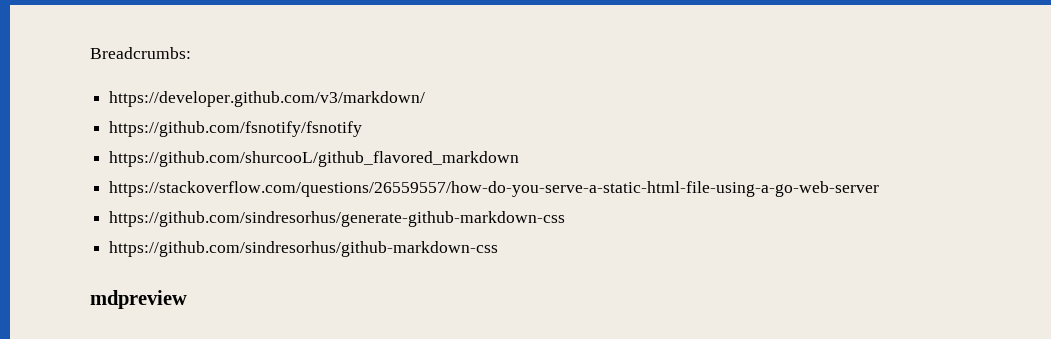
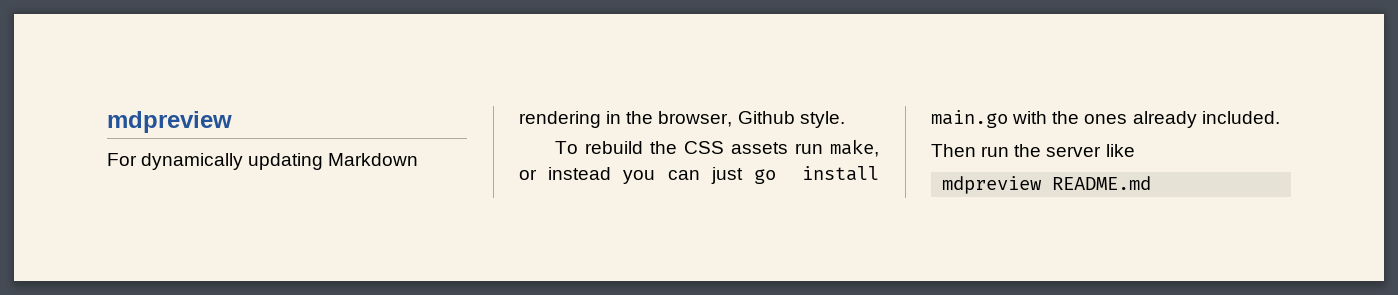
[90,47,191,59] [109,91,426,107] [109,121,363,137] [109,151,520,167] [109,181,880,197] [109,211,566,227] [109,241,499,257] [90,290,187,309] Breadcrumbs: // https://developer.github.com/v3/markdown/ // https://github.com/fsnotify/fsnotify // https://github.com/shurcooL/github_flavored_markdown // https://stackoverflow.com/questions/26559557/how-do-you-serve-a-static-html-file-using-a-go-web-server // https://github.com/sindresorhus/generate-github-markdown-css // https://github.com/sindresorhus/github-markdown-css // mdpreview -> [107,111,232,133] [107,153,419,170] [519,111,845,128] [555,139,879,157] [519,166,879,184] [931,110,1280,128] [931,144,1135,157] [942,176,1152,194] mdpreview // For dynamically updating Markdown rendering in the browser, Github style. // To rebuild the CSS assets run make, or instead you can just go install main.go with the ones already included. // Then run the server like // mdpreview README.md

